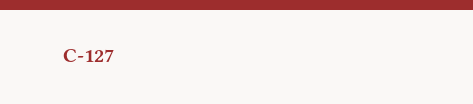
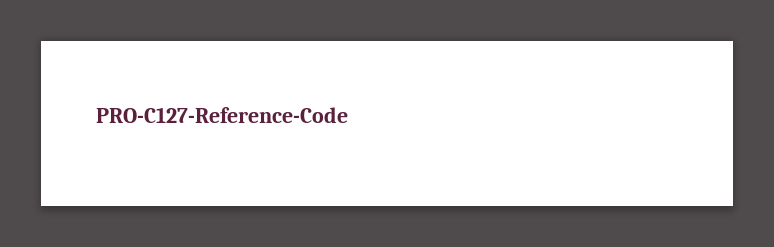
[63,49,114,62] C-127 -> [96,107,348,123] PRO-C127-Reference-Code

